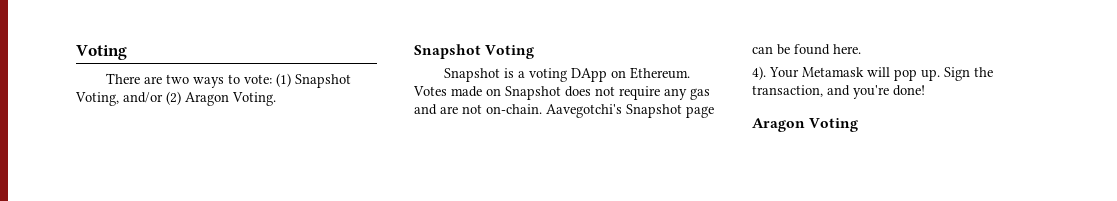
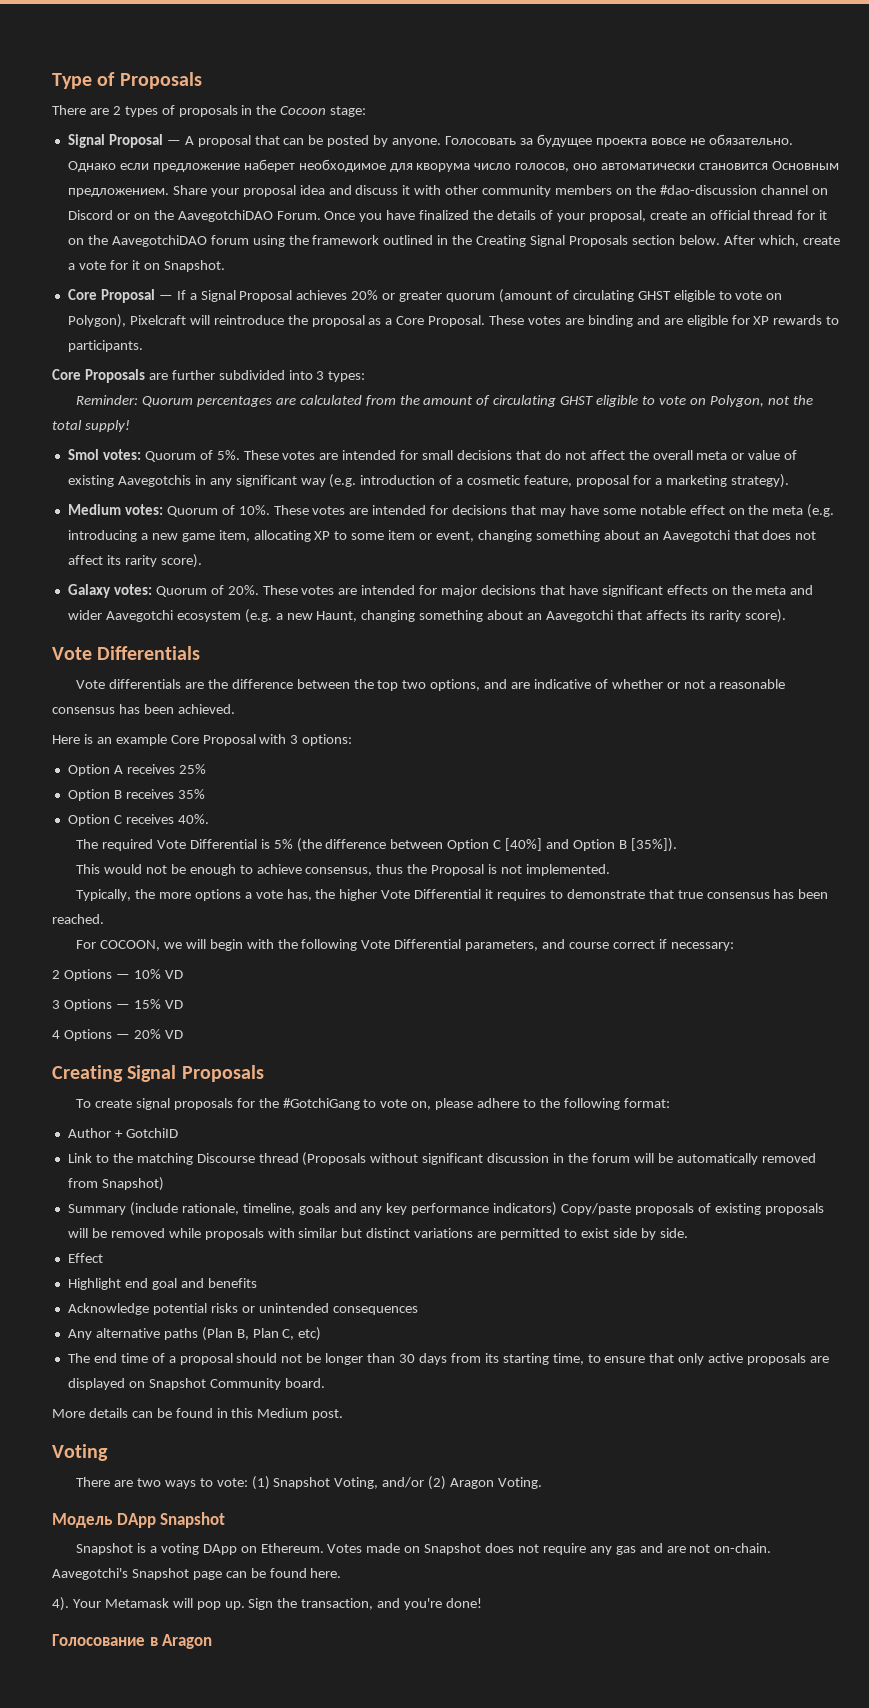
(76, 52) none -> [52,72,202,89] [52,105,367,117] [67,134,793,148] [67,159,839,172] [67,185,828,197] [67,210,828,222] [67,235,840,247] [67,260,225,272] [67,289,783,303] [67,314,840,328] [67,340,143,352] [52,369,366,383] [76,395,813,407] [52,420,130,432] [67,449,798,462] [67,474,789,488] [67,504,835,518] [67,530,817,542] [67,554,202,568] [67,584,814,598] [67,609,786,623] [52,646,201,660] [76,679,786,691] [52,704,235,714] [52,734,353,746] [67,764,206,776] [67,789,205,801] [67,814,209,826] [76,838,677,852] [76,864,610,876] [76,889,829,901] [52,914,104,924] [76,939,734,951] [52,969,183,981] [52,999,183,1011] [52,1029,183,1041] [52,1065,264,1082] [76,1098,670,1110] [67,1128,178,1138] [67,1152,816,1166] [67,1177,164,1191] [67,1202,824,1216] [67,1228,688,1240] [67,1253,103,1263] [67,1278,257,1290] [67,1303,418,1315] [67,1327,322,1341] [67,1353,829,1365] [67,1378,325,1390] [52,1408,344,1420] Type of Proposals // There are 2 types of proposals in the Cocoon stage: // Signal Proposal — A proposal that can be posted by anyone. Голосовать за будущее проекта вовсе не обязательно. Однако если предложение наберет необходимое для кворума число голосов, оно автоматически становится Основным предложением. Share your proposal idea and discuss it with other community members on the #dao-discussion channel on Discord or on the AavegotchiDAO Forum. Once you have finalized the details of your proposal, create an official thread for it on the AavegotchiDAO forum using the framework outlined in the Creating Signal Proposals section below. After which, create a vote for it on Snapshot. // Core Proposal — If a Signal Proposal achieves 20% or greater quorum (amount of circulating GHST eligible to vote on Polygon), Pixelcraft will reintroduce the proposal as a Core Proposal. These votes are binding and are eligible for XP rewards to participants. // Core Proposals are further subdivided into 3 types: // Reminder: Quorum percentages are calculated from the amount of circulating GHST eligible to vote on Polygon, not the total supply! // Smol votes: Quorum of 5%. These votes are intended for small decisions that do not affect the overall meta or value of existing Aavegotchis in any significant way (e.g. introduction of a cosmetic feature, proposal for a marketing strategy). // Medium votes: Quorum of 10%. These votes are intended for decisions that may have some notable effect on the meta (e.g. introducing a new game item, allocating XP to some item or event, changing something about an Aavegotchi that does not affect its rarity score). // Galaxy votes: Quorum of 20%. These votes are intended for major decisions that have significant effects on the meta and wider Aavegotchi ecosystem (e.g. a new Haunt, changing something about an Aavegotchi that affects its rarity score). // Vote Differentials // Vote differentials are the difference between the top two options, and are indicative of whether or not a reasonable consensus has been achieved. // Here is an example Core Proposal with 3 options: // Option A receives 25% // Option B receives 35% // Option C receives 40%. // The required Vote Differential is 5% (the difference between Option C [40%] and Option B [35%]). // This would not be enough to achieve consensus, thus the Proposal is not implemented. // Typically, the more options a vote has, the higher Vote Differential it requires to demonstrate that true consensus has been reached. // For COCOON, we will begin with the following Vote Differential parameters, and course correct if necessary: // 2 Options — 10% VD // 3 Options — 15% VD // 4 Options — 20% VD // Creating Signal Proposals // To create signal proposals for the #GotchiGang to vote on, please adhere to the following format: // Author + GotchiID // Link to the matching Discourse thread (Proposals without significant discussion in the forum will be automatically removed from Snapshot) // Summary (include rationale, timeline, goals and any key performance indicators) Copy/paste proposals of existing proposals will be removed while proposals with similar but distinct variations are permitted to exist side by side. // Effect // Highlight end goal and benefits // Acknowledge potential risks or unintended consequences // Any alternative paths (Plan B, Plan C, etc) // The end time of a proposal should not be longer than 30 days from its starting time, to ensure that only active proposals are displayed on Snapshot Community board. // More details can be found in this Medium post. //
[414,44,535,59] Snapshot Voting -> [52,1512,226,1528] Модель DApp Snapshot
[752,118,859,132] Aragon Voting -> [52,1634,213,1649] Голосование в Aragon

